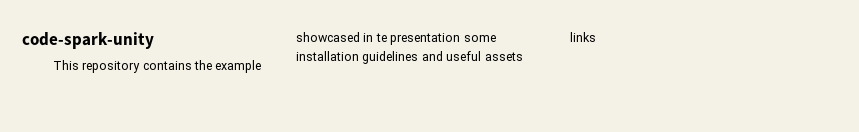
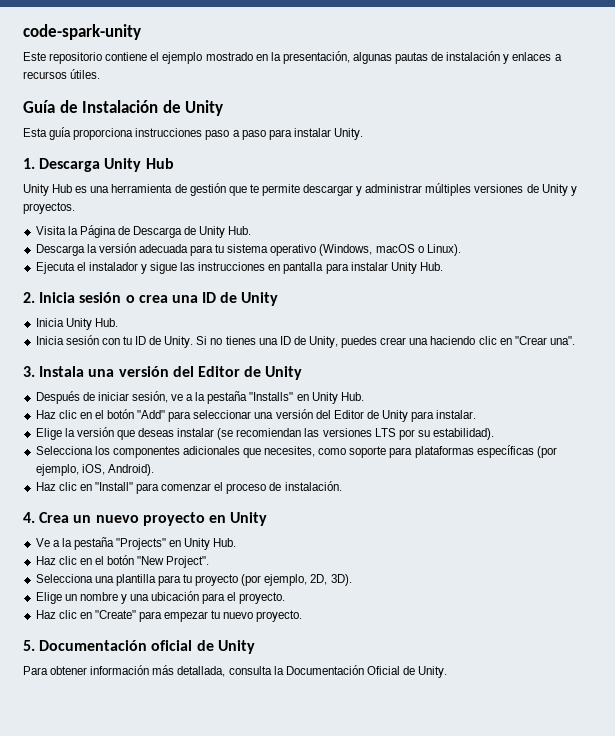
[52,60,262,73] [296,32,496,45] [296,51,523,64] [570,32,596,42] This repository contains the example showcased in te presentation some installation guidelines and useful assets links -> [23,51,562,64] [23,69,101,79] [23,100,224,116] [23,127,363,140] [23,158,174,172] [23,183,577,196] [23,202,75,214] [35,225,252,238] [35,243,461,256] [35,262,443,274] [23,292,279,306] [35,318,118,330] [35,335,575,348] [23,366,303,380] [35,391,364,404] [35,409,477,422] [35,427,495,440] [35,445,557,458] [35,464,154,476] [35,481,342,494] [23,512,268,526] [35,537,237,550] [35,555,210,568] [35,574,352,586] [35,591,286,604] [35,610,303,622] [23,640,255,654] [23,665,448,678] Este repositorio contiene el ejemplo mostrado en la presentación, algunas pautas de instalación y enlaces a recursos útiles. // Guía de Instalación de Unity // Esta guía proporciona instrucciones paso a paso para instalar Unity. // 1. Descarga Unity Hub // Unity Hub es una herramienta de gestión que te permite descargar y administrar múltiples versiones de Unity y proyectos. // Visita la Página de Descarga de Unity Hub. // Descarga la versión adecuada para tu sistema operativo (Windows, macOS o Linux). // Ejecuta el instalador y sigue las instrucciones en pantalla para instalar Unity Hub. // 2. Inicia sesión o crea una ID de Unity // Inicia Unity Hub. // Inicia sesión con tu ID de Unity. Si no tienes una ID de Unity, puedes crear una haciendo clic en "Crear una". // 3. Instala una versión del Editor de Unity // Después de iniciar sesión, ve a la pestaña "Installs" en Unity Hub. // Haz clic en el botón "Add" para seleccionar una versión del Editor de Unity para instalar. // Elige la versión que deseas instalar (se recomiendan las versiones LTS por su estabilidad). // Selecciona los componentes adicionales que necesites, como soporte para plataformas específicas (por ejemplo, iOS, Android). // Haz clic en "Install" para comenzar el proceso de instalación. // 4. Crea un nuevo proyecto en Unity // Ve a la pestaña "Projects" en Unity Hub. // Haz clic en el botón "New Project". // Selecciona una plantilla para tu proyecto (por ejemplo, 2D, 3D). // Elige un nombre y una ubicación para el proyecto. // Haz clic en "Create" para empezar tu nuevo proyecto. // 5. Documentación oficial de Unity // Para obtener información más detallada, consulta la Documentación Oficial de Unity.

